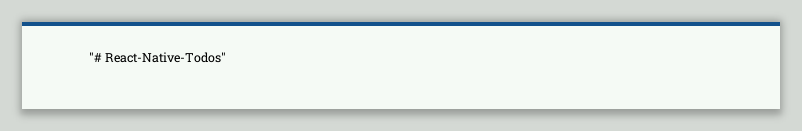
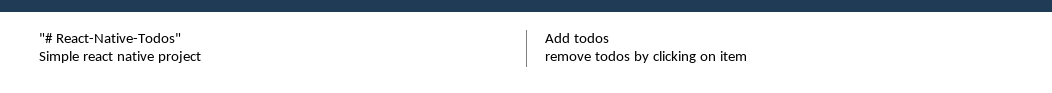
(227, 57) none -> [39,51,201,63] [545,33,609,43] [545,51,747,63] // Simple react native project // Add todos // remove todos by clicking on item

